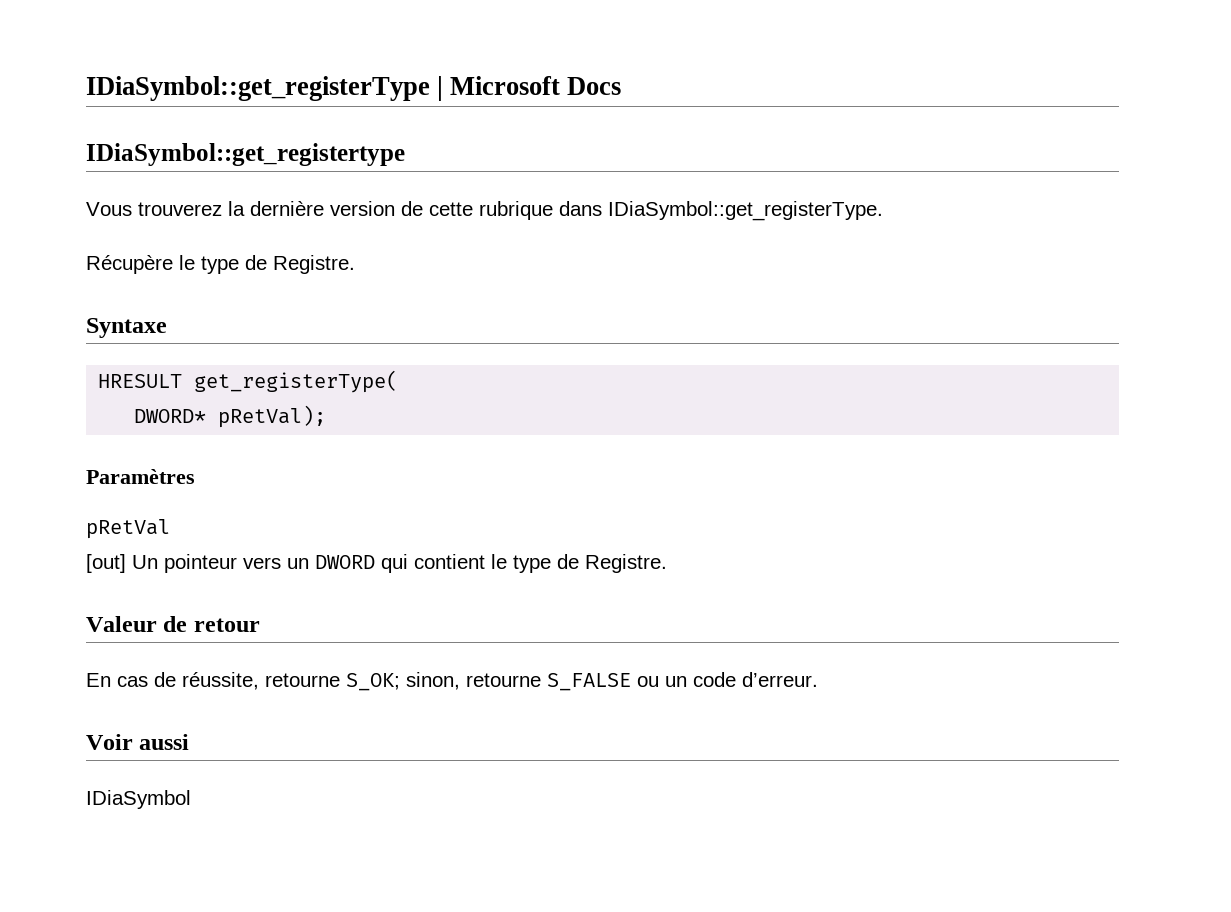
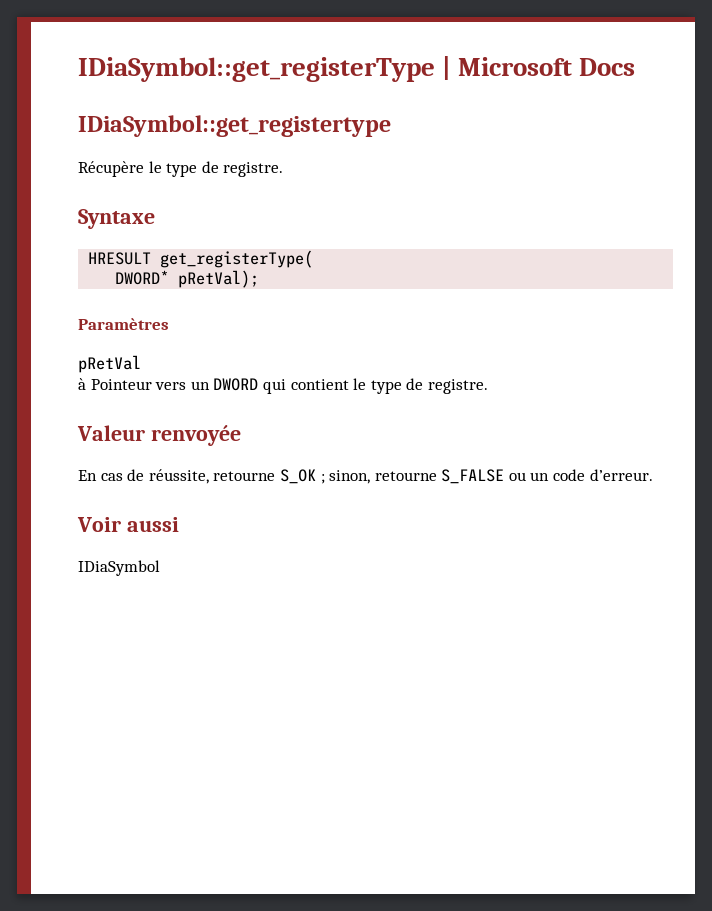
[86,201,883,221] // Vous trouverez la dernière version de cette rubrique dans IDiaSymbol::get_registerType. -> (391, 126) none
[273,255,355,274] Registre. -> [223,162,284,177] registre.
[86,554,237,573] [out] Un pointeur -> [78,378,152,390] à Pointeur
[585,554,667,573] Registre. -> [427,379,488,394] registre.
[163,616,260,632] de retour -> [150,425,241,446] renvoyée
[346,673,400,691] S_OK; -> [279,469,325,484] S_OK ;

